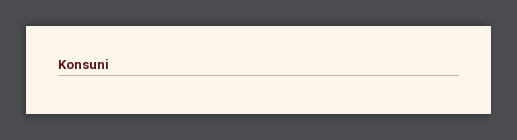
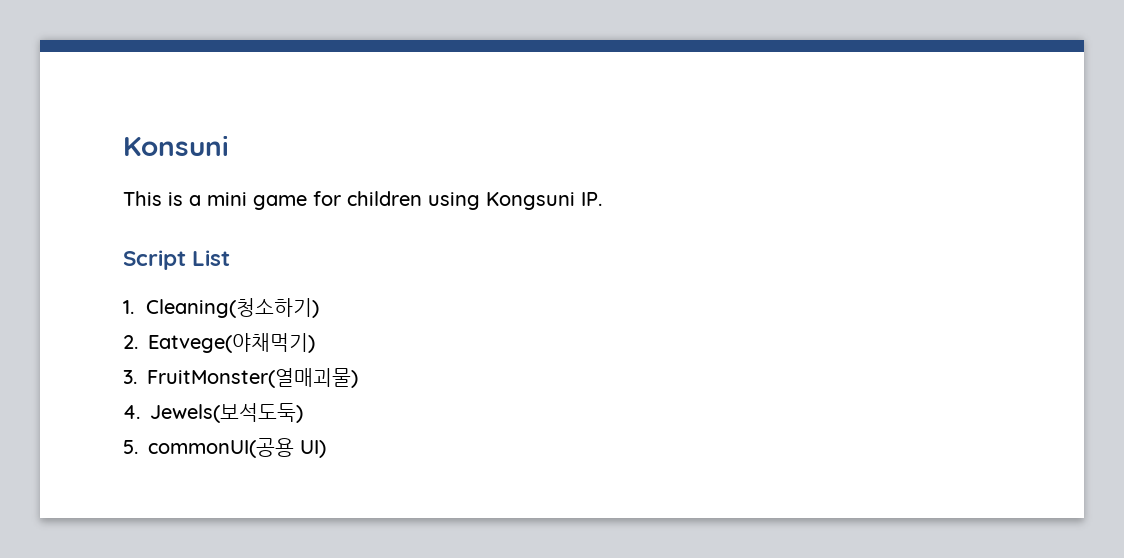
(109, 64) none -> [123,191,602,210] [123,250,231,270] [123,298,319,318] [123,333,315,353] [123,368,358,388] [123,403,303,423] [123,438,326,458] // This is a mini game for children using Kongsuni IP. // Script List // 1. Cleaning(청소하기) // 2. Eatvege(야채먹기) // 3. FruitMonster(열매괴물) // 4. Jewels(보석도둑) // 5. commonUI(공용 UI)

